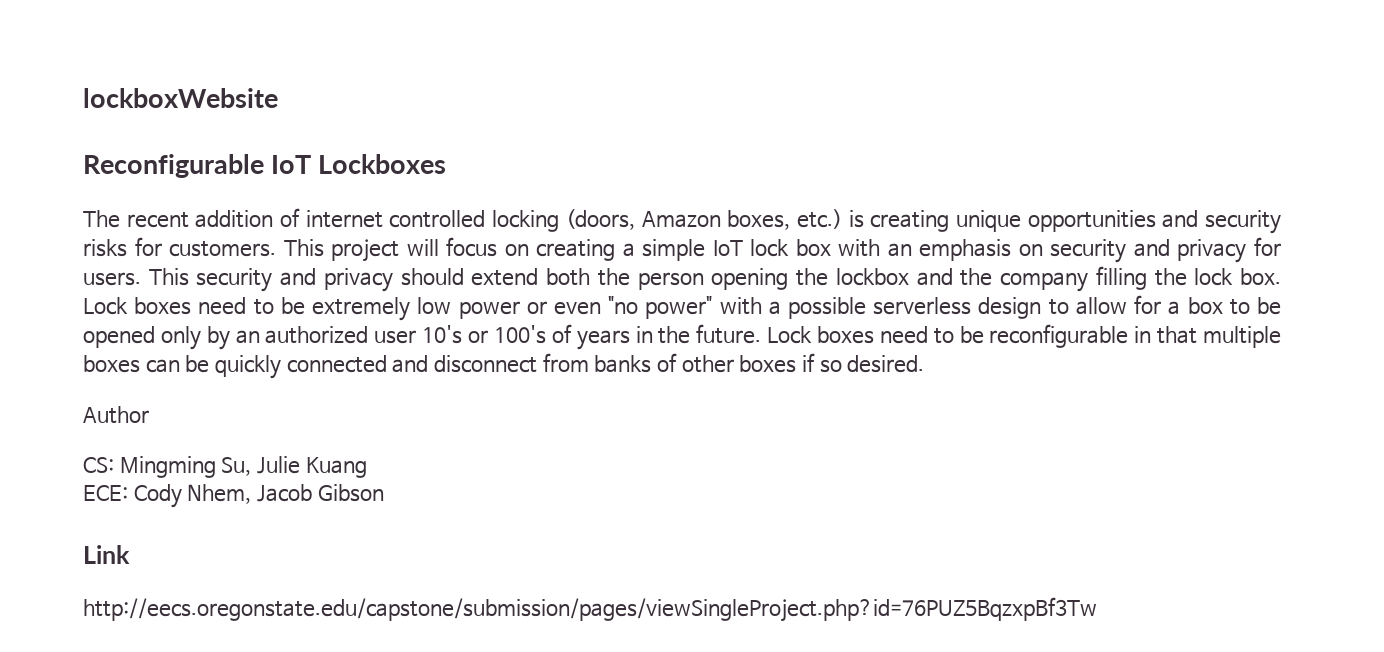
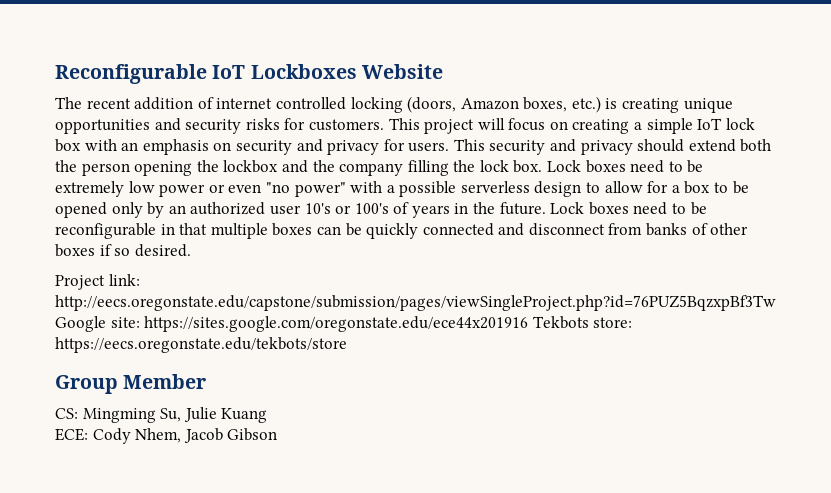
[83,88,278,108] lockboxWebsite // -> (55, 74) none
(447, 164) none -> [361,64,443,79] Website
[83,406,149,424] Author -> [55,274,140,290] [55,295,776,311] [55,316,633,332] [55,337,347,353] [55,374,207,394] Project link: http://eecs.oregonstate.edu/capstone/submission/pages/viewSingleProject.php?id=76PUZ5BqzxpBf3Tw Google site: https://sites.google.com/oregonstate.edu/ece44x201916 Tekbots store: https://eecs.oregonstate.edu/tekbots/store // Group Member
[83,545,130,564] [83,597,1097,622] // Link // http://eecs.oregonstate.edu/capstone/submission/pages/viewSingleProject.php?id=76PUZ5BqzxpBf3Tw -> (278, 434) none

